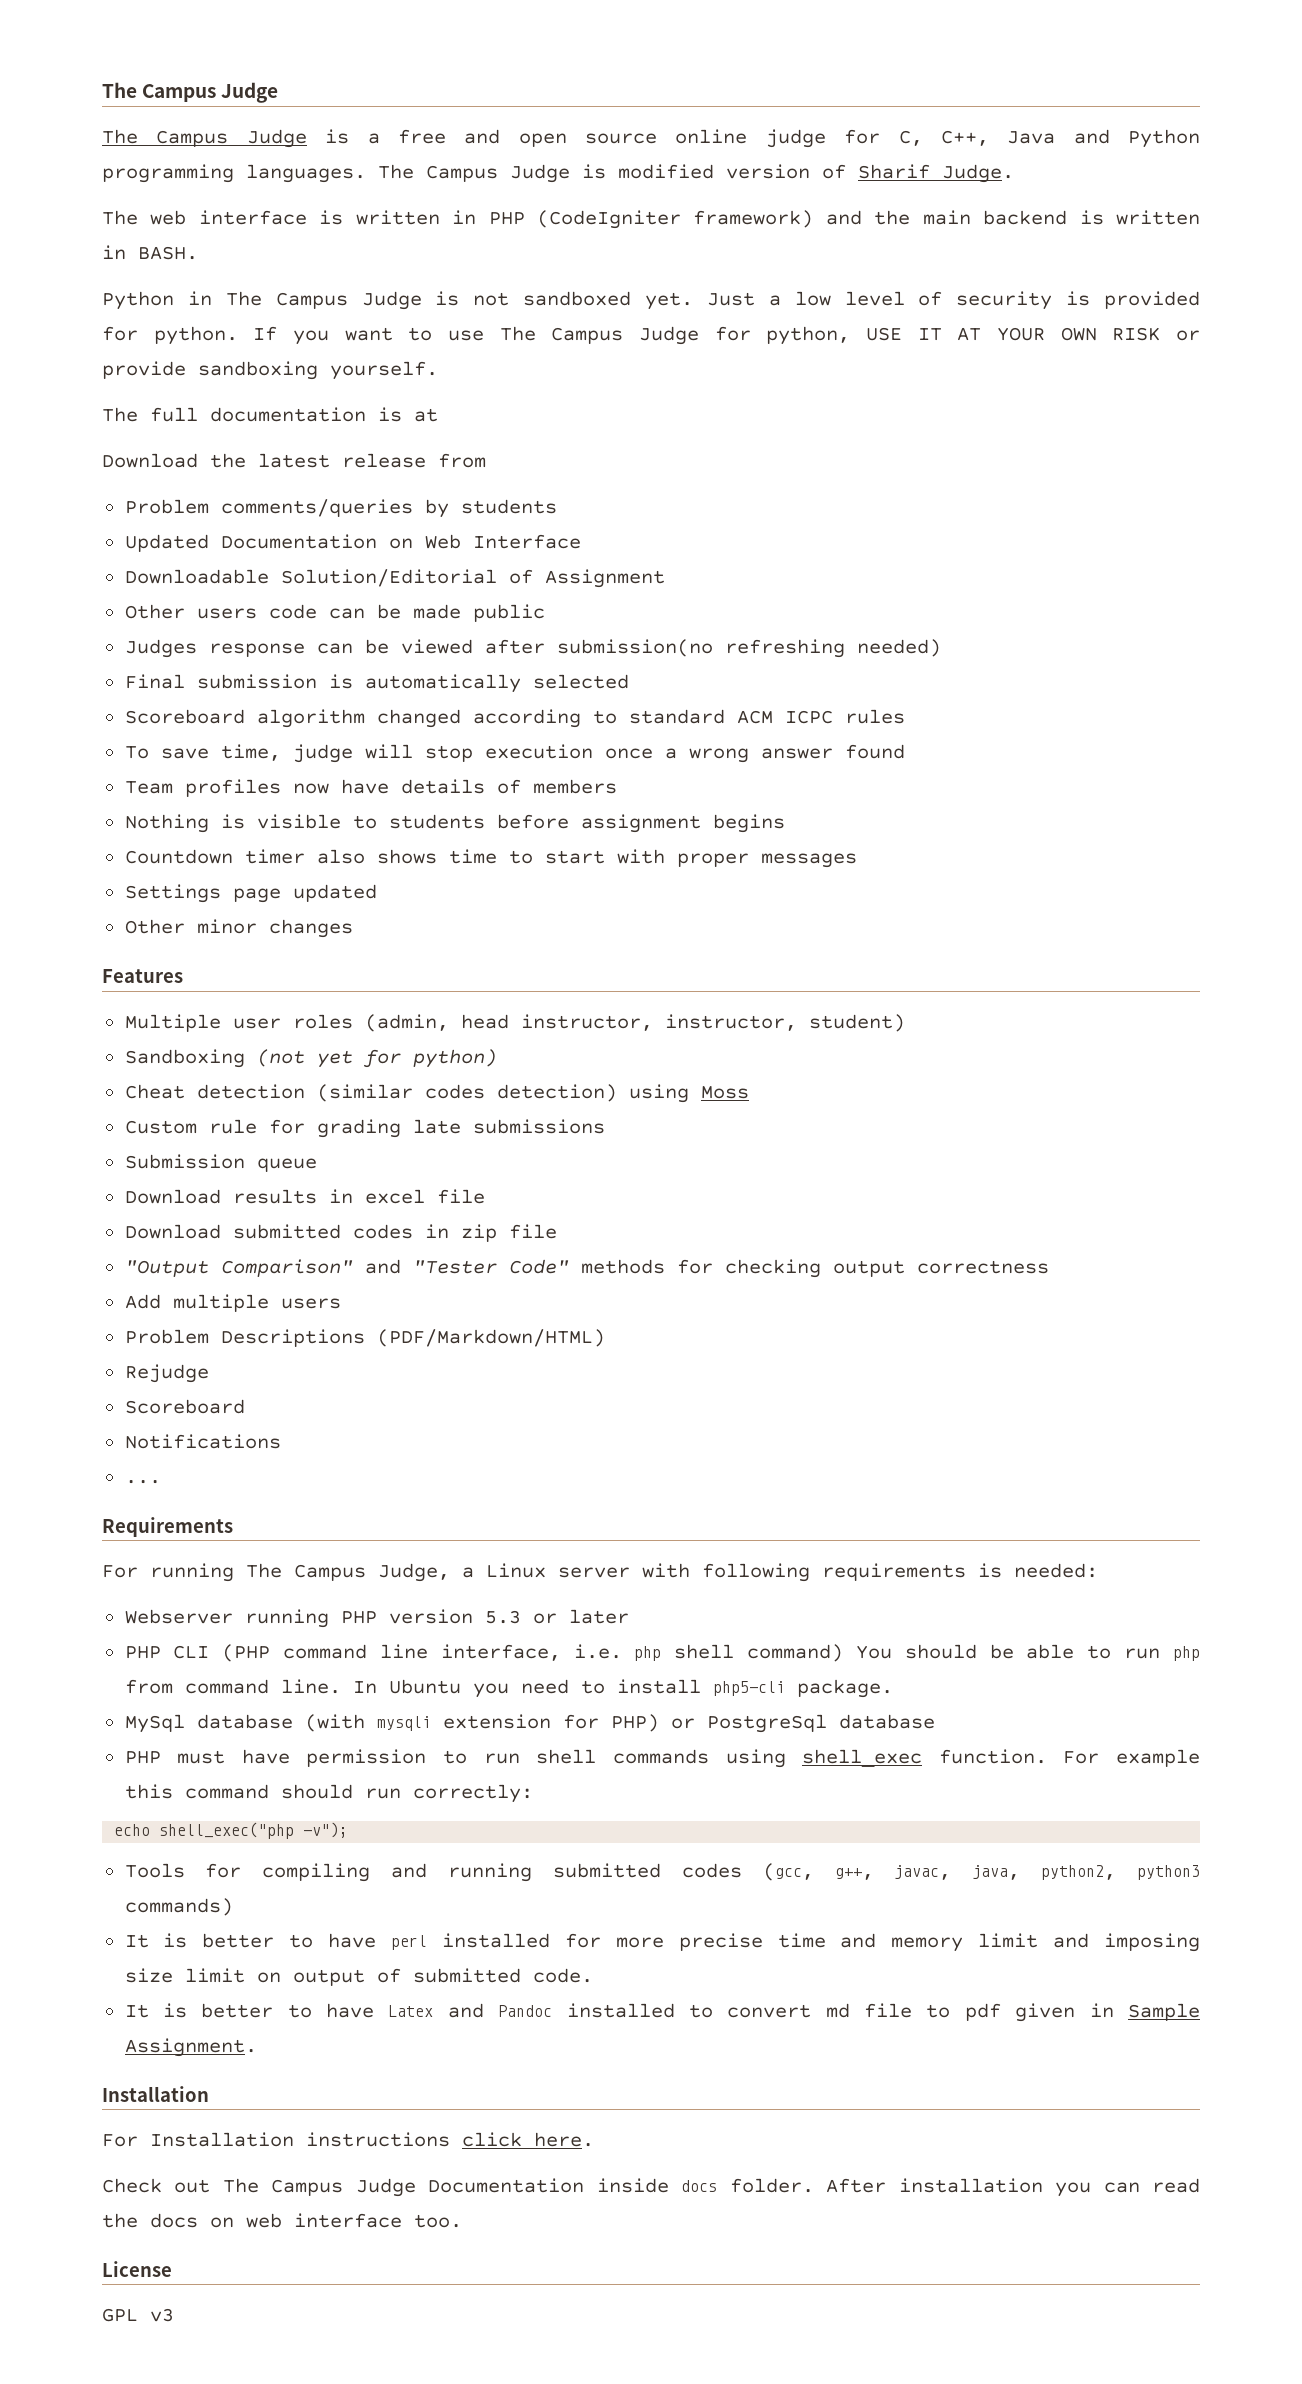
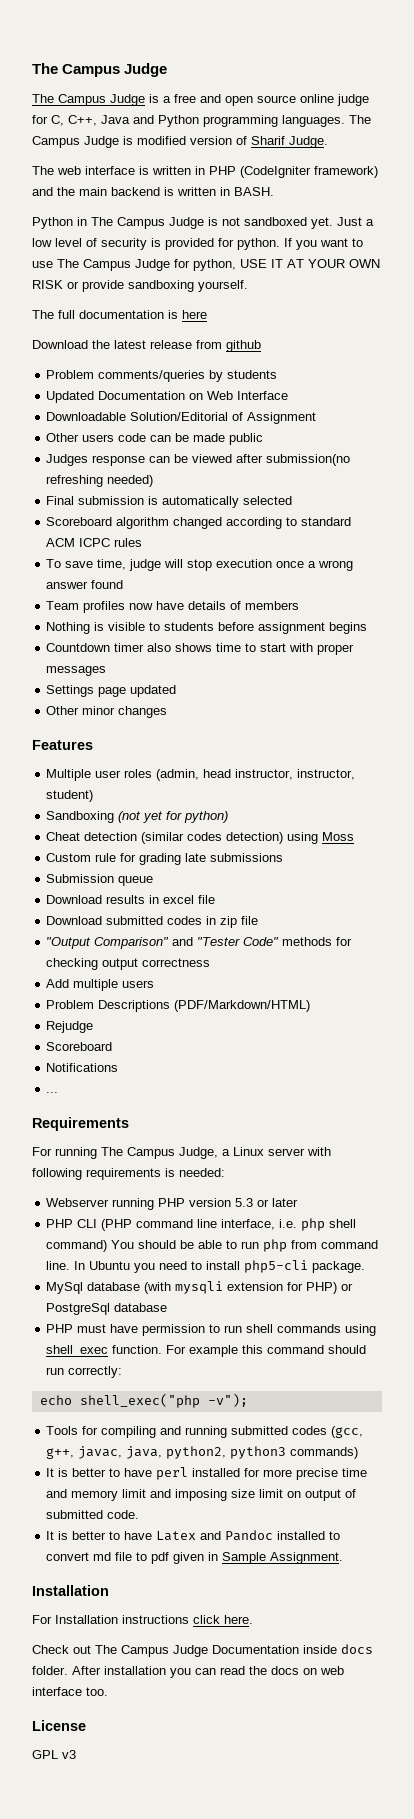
[414,408,438,422] at -> [182,310,207,319] here
(486, 460) none -> [226,340,261,352] github

